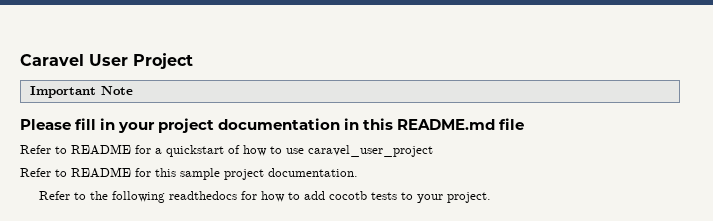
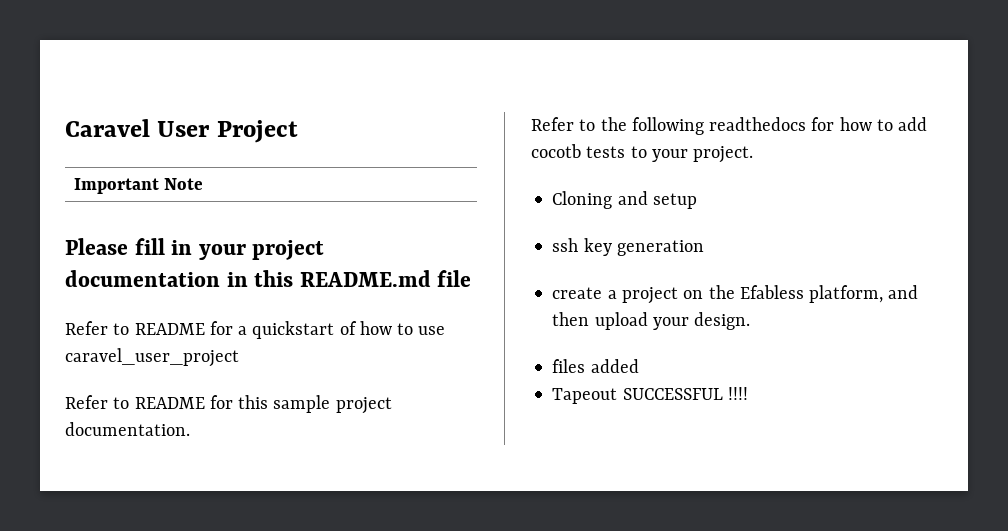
(492, 197) none -> [552,191,697,209] [552,238,704,256] [552,285,919,304] [552,312,751,330] [552,359,639,373] [552,387,748,404] // Cloning and setup // ssh key generation // create a project on the Efabless platform, and then upload your design. // files added // Tapeout SUCCESSFUL !!!!

